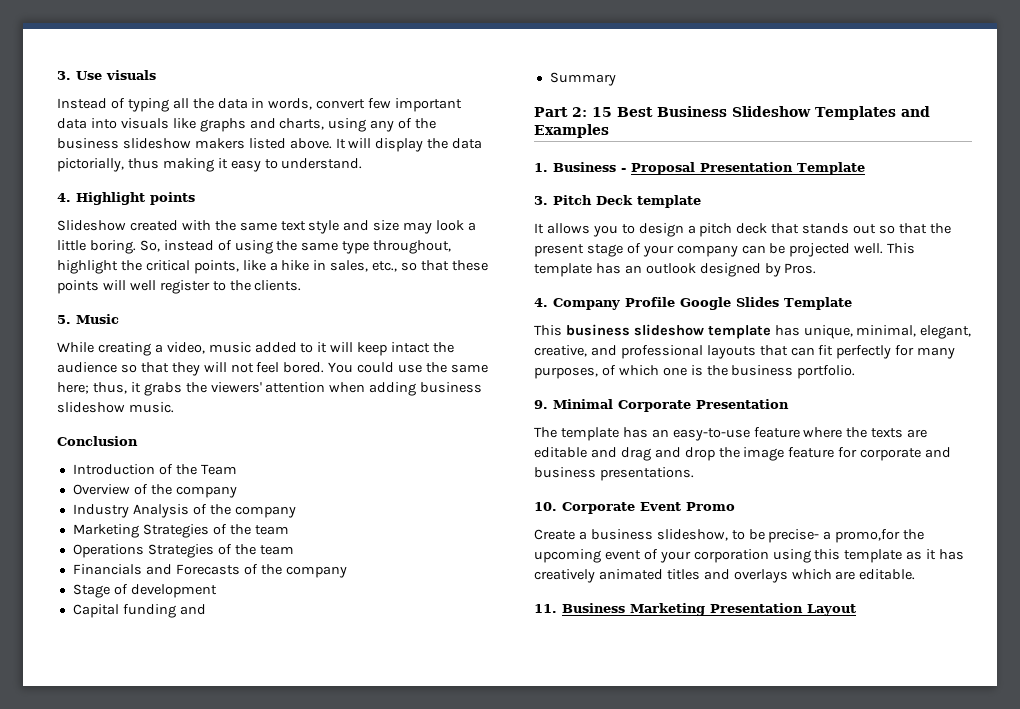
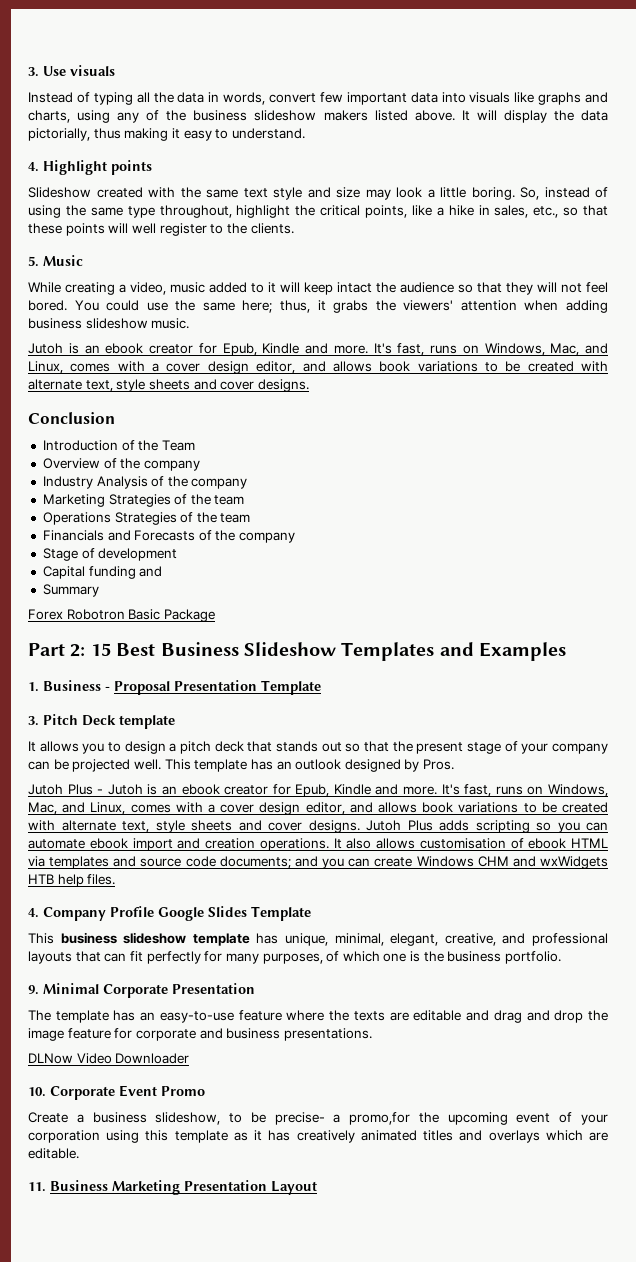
(174, 407) none -> [28,343,608,356] [28,361,608,374] [28,379,309,392] // Jutoh is an ebook creator for Epub, Kindle and more. It's fast, runs on Windows, Mac, and Linux, comes with a cover design editor, and allows book variations to be created with alternate text, style sheets and cover designs.
(616, 79) none -> [28,609,215,622] // Forex Robotron Basic Package
(817, 268) none -> [28,784,608,797] [28,802,608,815] [28,820,608,833] [28,838,608,851] [28,856,608,869] [28,874,116,887] // Jutoh Plus - Jutoh is an ebook creator for Epub, Kindle and more. It's fast, runs on Windows, Mac, and Linux, comes with a cover design editor, and allows book variations to be created with alternate text, style sheets and cover designs. Jutoh Plus adds scripting so you can automate ebook import and creation operations. It also allows customisation of ebook HTML via templates and source code documents; and you can create Windows CHM and wxWidgets HTB help files.
(694, 474) none -> [28,1053,190,1064] // DLNow Video Downloader

